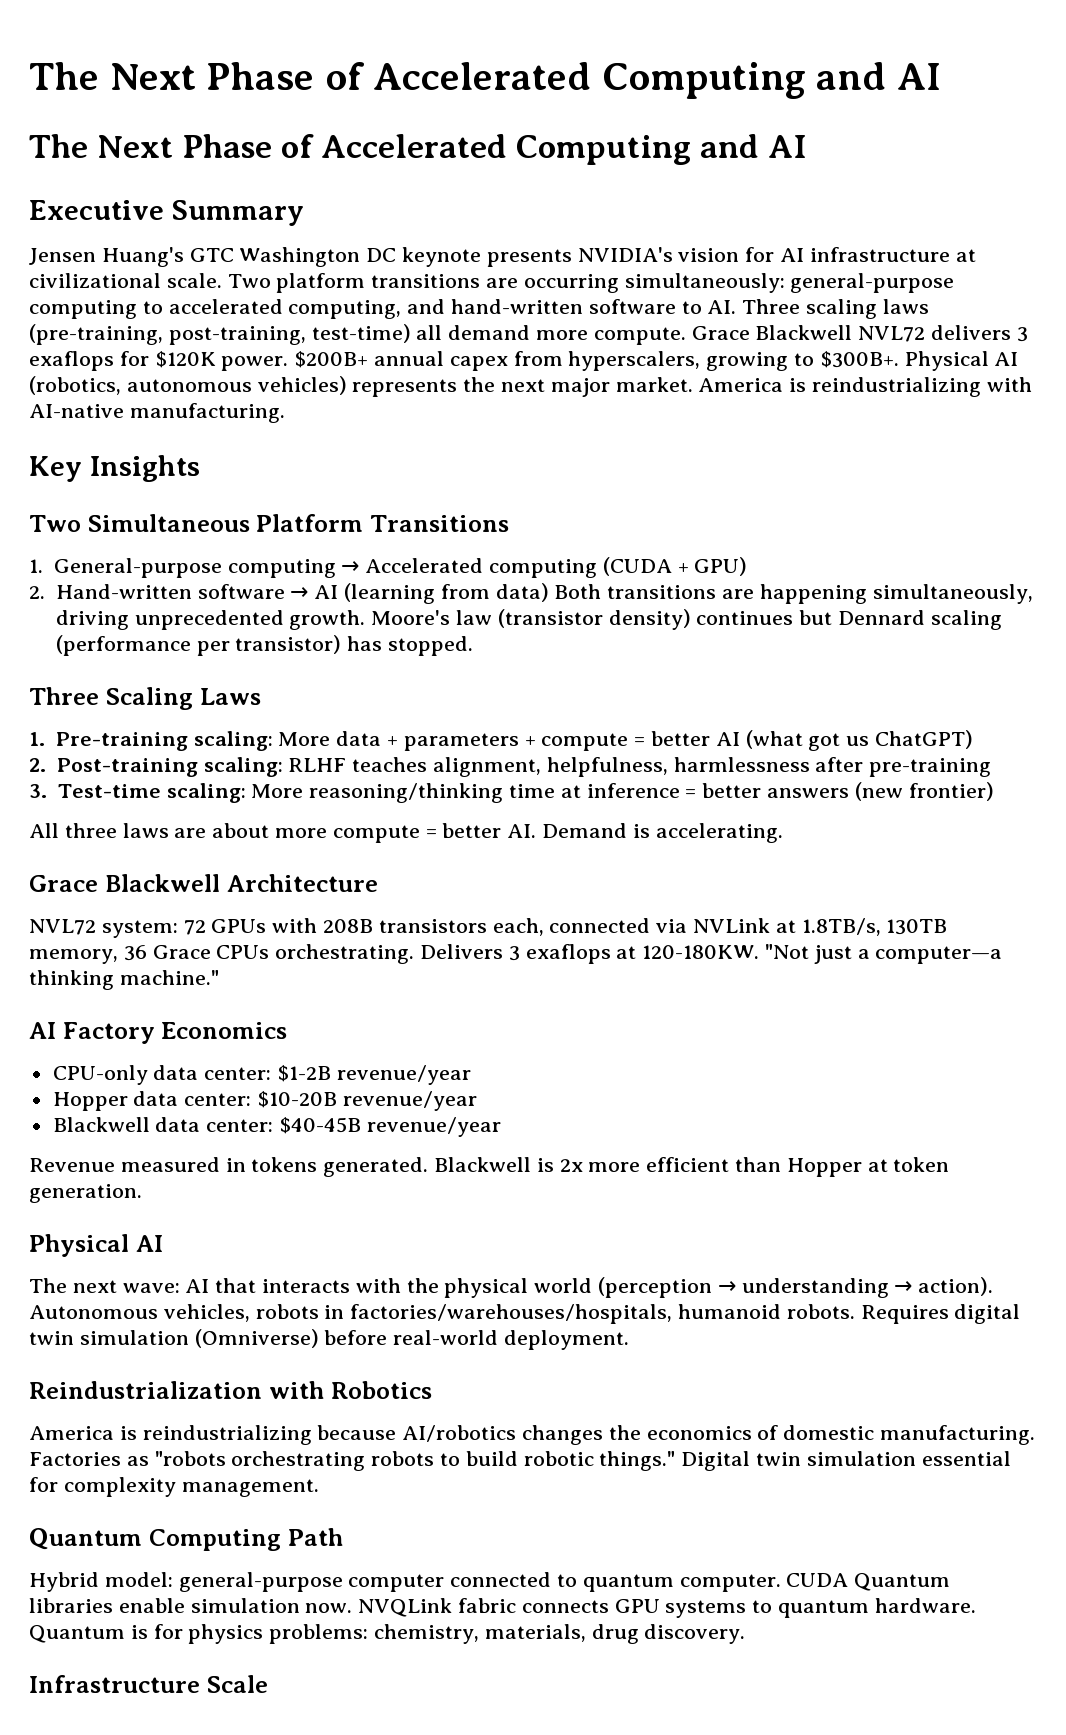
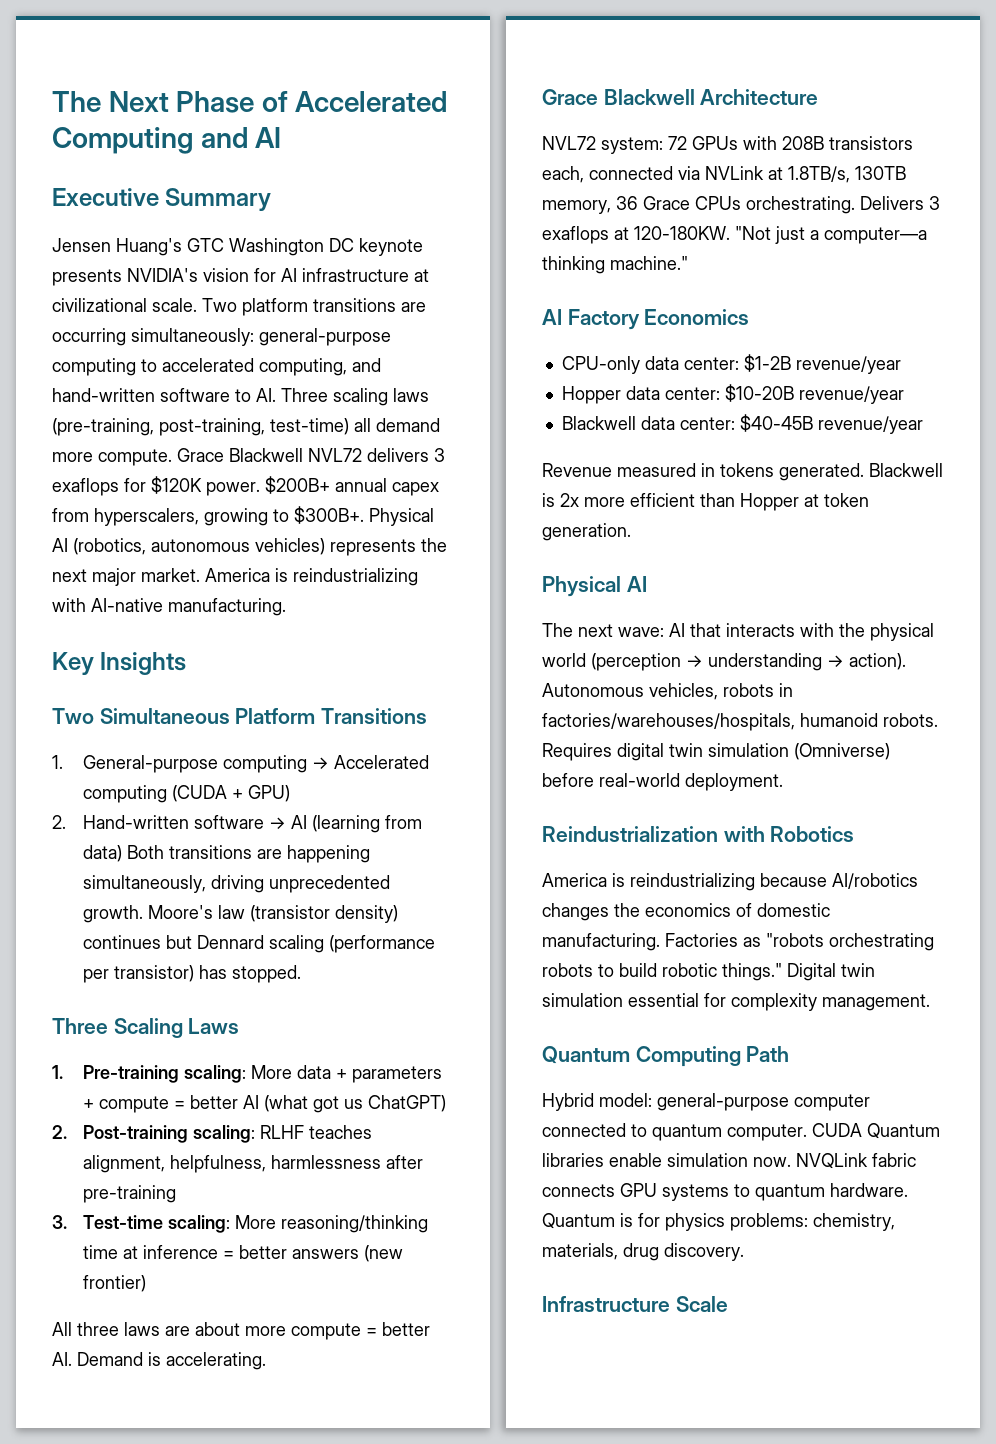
[29,62,941,99] [29,134,808,165] The Next Phase of Accelerated Computing and AI // The Next Phase of Accelerated Computing and AI -> [52,91,448,113] [52,127,282,154] The Next Phase of Accelerated Computing and AI

